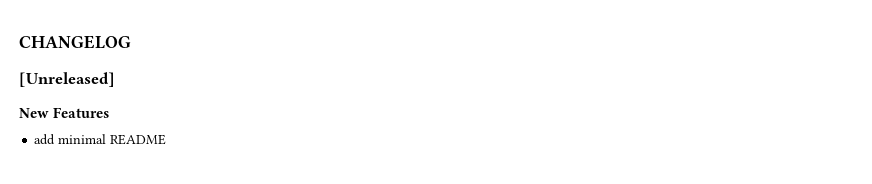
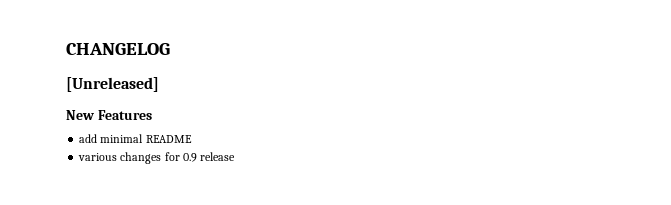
(167, 139) none -> [78,152,236,164] // various changes for 0.9 release

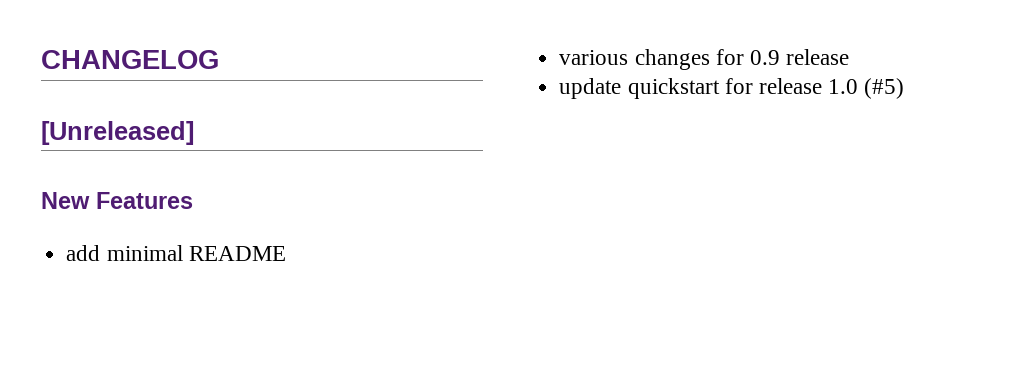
(236, 156) none -> [559,78,905,99] // update quickstart for release 1.0 (#5)

